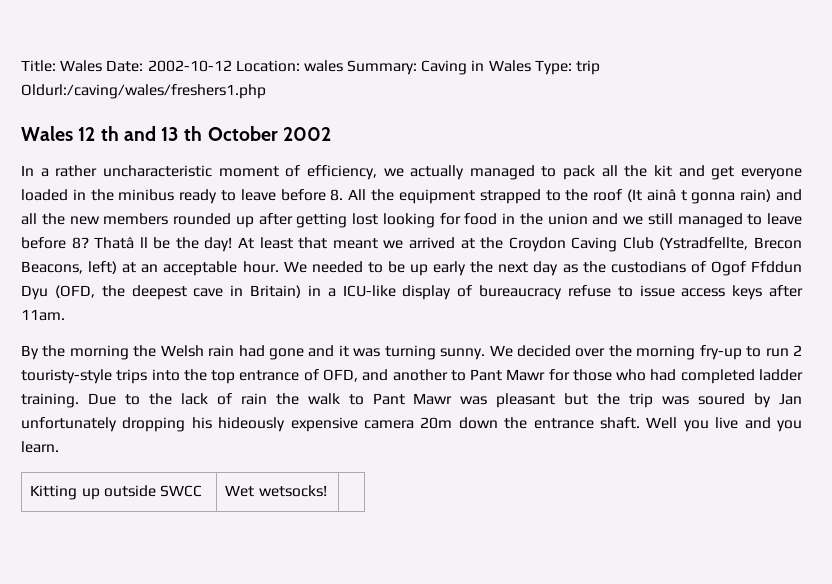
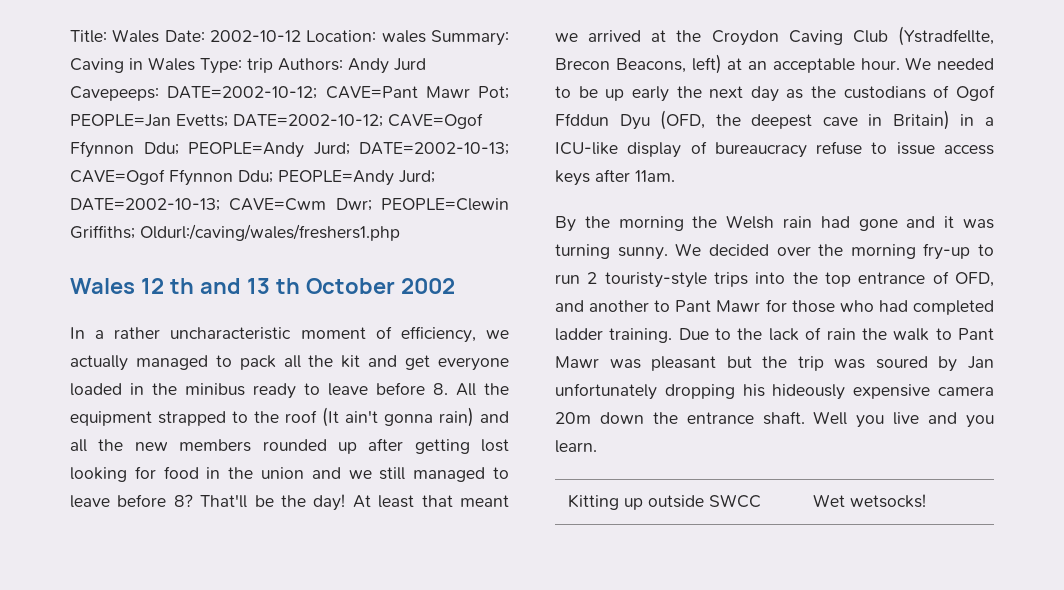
(601, 67) none -> [278,58,426,74] [70,86,509,101] [70,113,483,129] [70,141,509,158] [70,169,435,186] [70,198,509,211] [70,225,135,239] Authors: Andy Jurd Cavepeeps: DATE=2002-10-12; CAVE=Pant Mawr Pot; PEOPLE=Jan Evetts; DATE=2002-10-12; CAVE=Ogof Ffynnon Ddu; PEOPLE=Andy Jurd; DATE=2002-10-13; CAVE=Ogof Ffynnon Ddu; PEOPLE=Andy Jurd; DATE=2002-10-13; CAVE=Cwm Dwr; PEOPLE=Clewin Griffiths;
[646,189,687,201] ainâ t -> [345,410,378,423] ain't
[94,237,148,249] Thatâ ll -> [200,494,248,508] That'll

